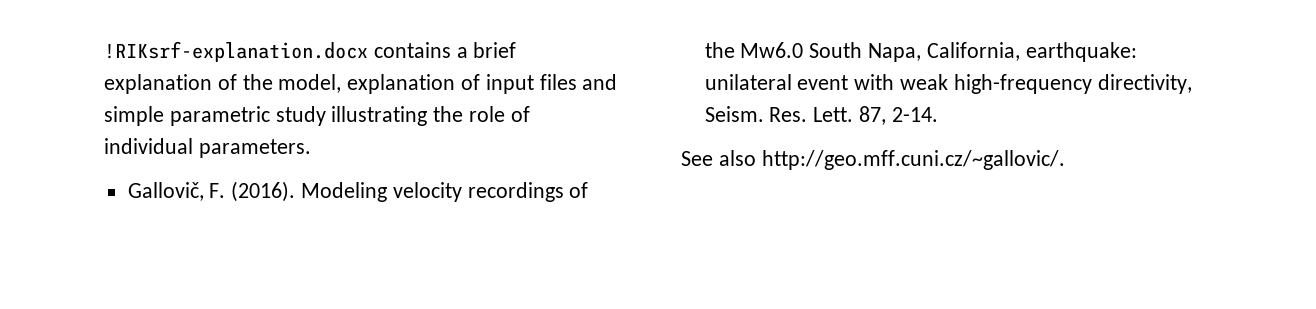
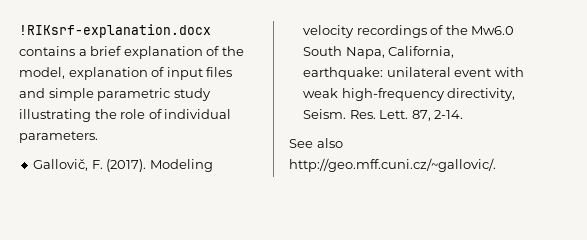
[231,181,296,202] (2016). -> [106,159,147,172] (2017).

